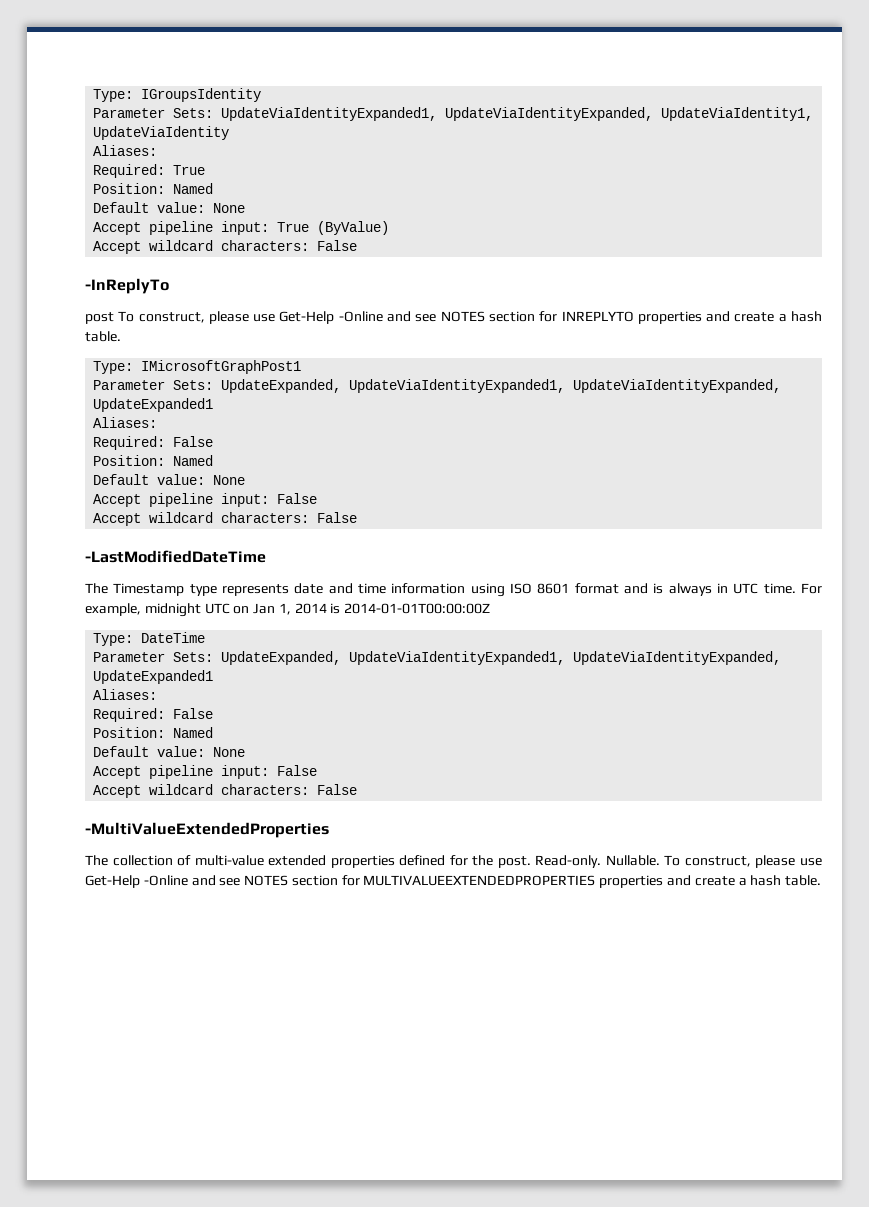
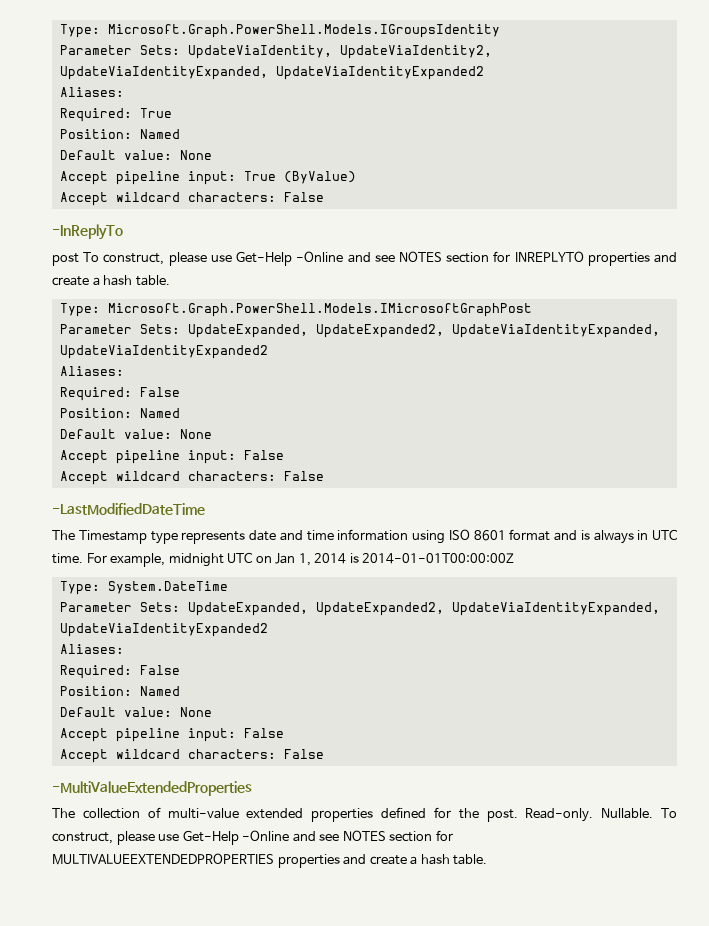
[93,88,262,102] [93,107,814,121] [93,126,230,140] Type: IGroupsIdentity // Parameter Sets: UpdateViaIdentityExpanded1, UpdateViaIdentityExpanded, UpdateViaIdentity1, UpdateViaIdentity -> [59,24,500,38] [59,45,492,59] [59,66,484,80] Type: Microsoft.Graph.PowerShell.Models.IGroupsIdentity // Parameter Sets: UpdateViaIdentity, UpdateViaIdentity2, UpdateViaIdentityExpanded, UpdateViaIdentityExpanded2
[141,360,302,374] [93,379,782,393] [93,398,214,412] IMicrosoftGraphPost1 // Parameter Sets: UpdateExpanded, UpdateViaIdentityExpanded1, UpdateViaIdentityExpanded, UpdateExpanded1 -> [107,303,532,317] [59,324,660,338] [59,345,268,359] Microsoft.Graph.PowerShell.Models.IMicrosoftGraphPost // Parameter Sets: UpdateExpanded, UpdateExpanded2, UpdateViaIdentityExpanded, UpdateViaIdentityExpanded2
[141,632,206,643] [93,651,782,665] [93,670,214,684] DateTime // Parameter Sets: UpdateExpanded, UpdateViaIdentityExpanded1, UpdateViaIdentityExpanded, UpdateExpanded1 -> [107,581,228,594] [59,602,660,616] [59,623,268,637] System.DateTime // Parameter Sets: UpdateExpanded, UpdateExpanded2, UpdateViaIdentityExpanded, UpdateViaIdentityExpanded2

